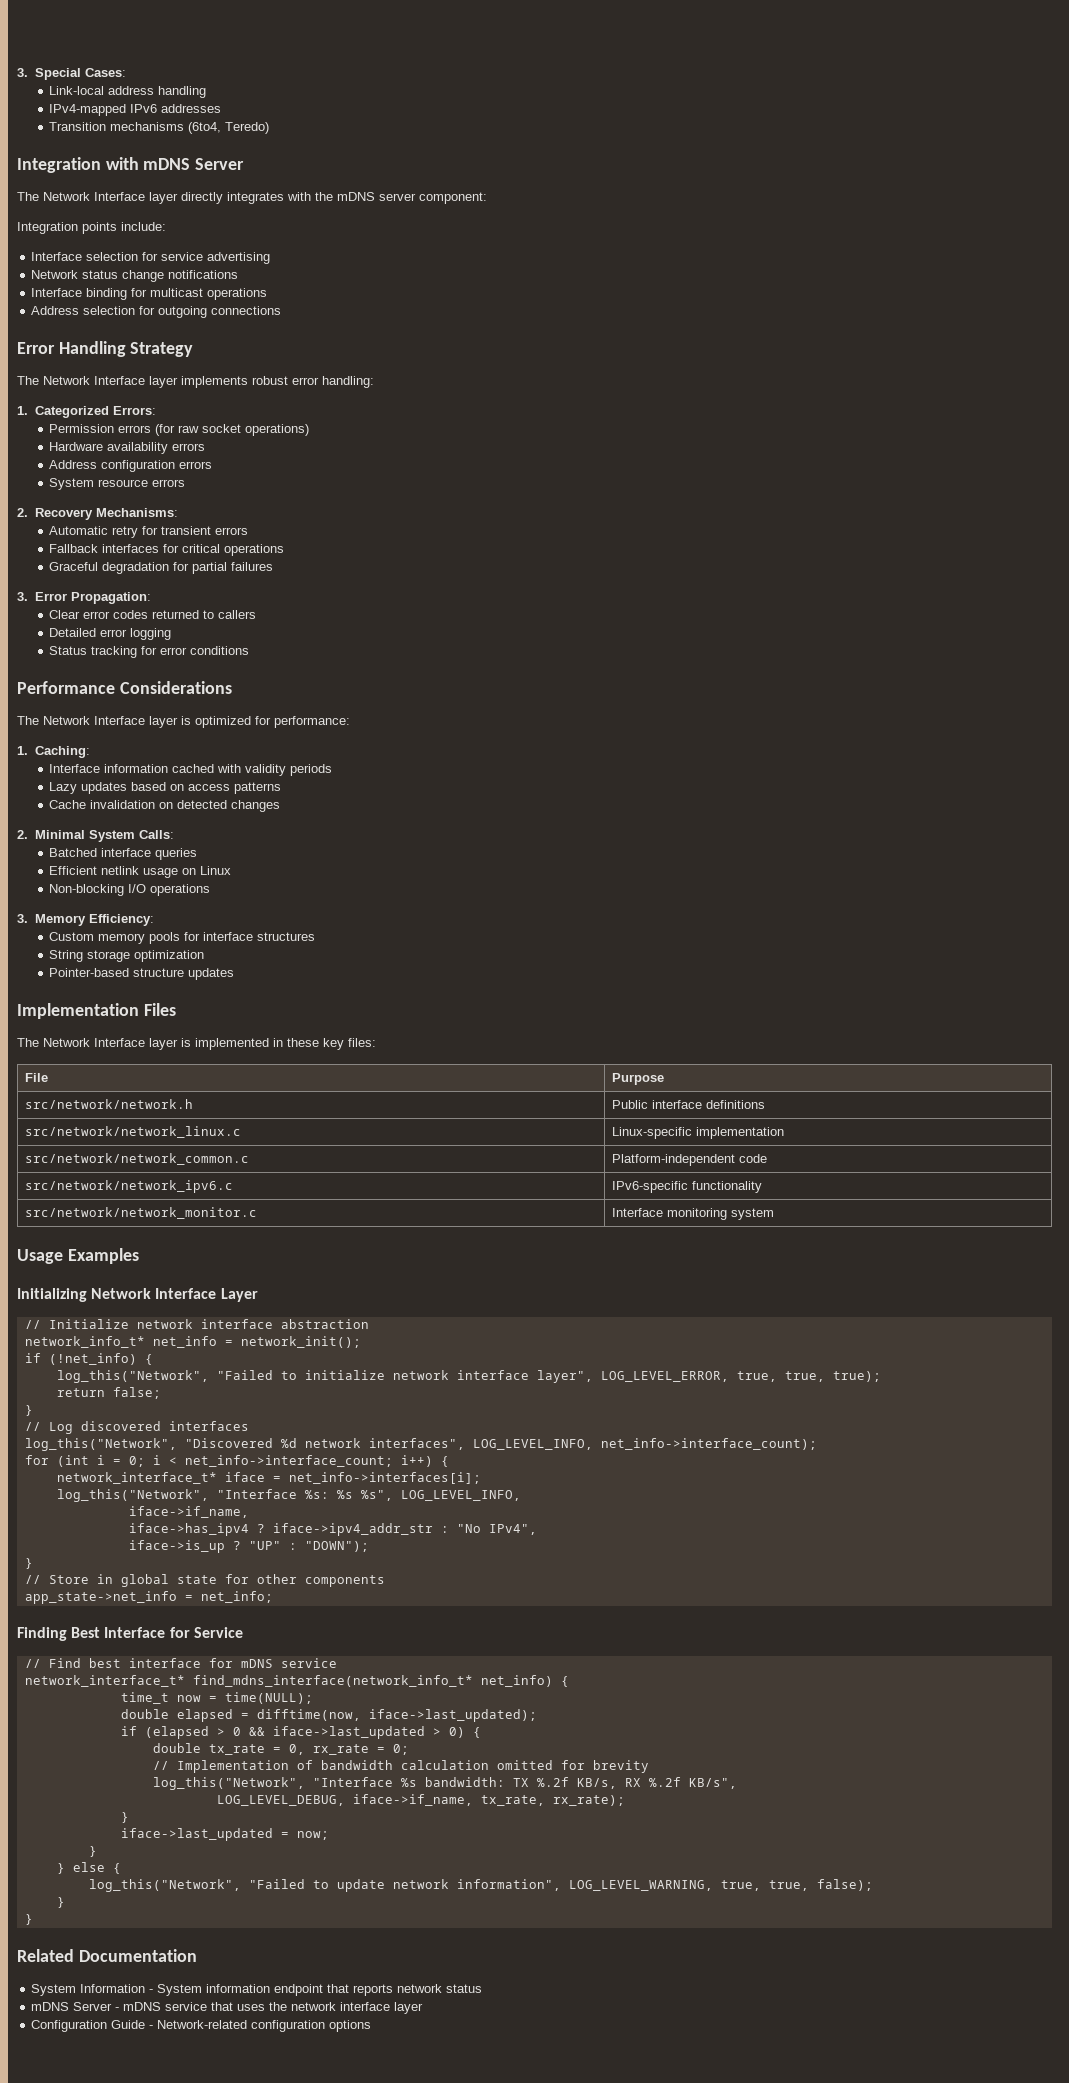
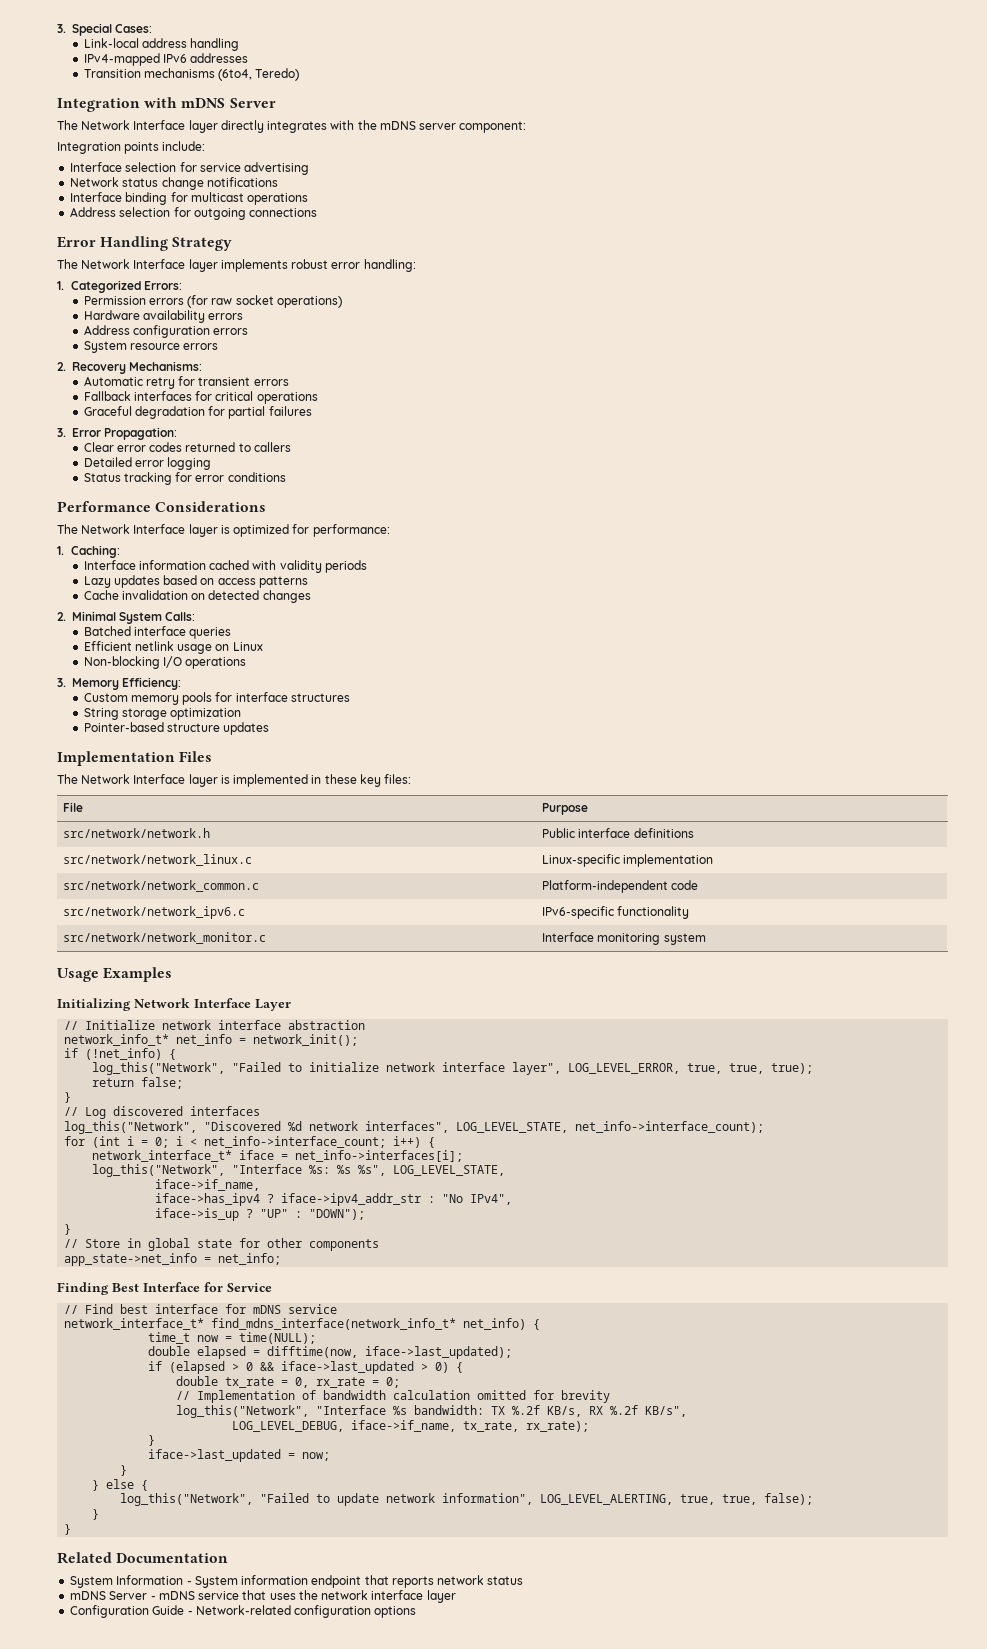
[472,1439,593,1450] LOG_LEVEL_INFO, -> [456,1122,569,1133] LOG_LEVEL_STATE,
[400,1490,521,1501] LOG_LEVEL_INFO, -> [393,1165,506,1176] LOG_LEVEL_STATE,
[568,1880,713,1891] LOG_LEVEL_WARNING, -> [540,1494,674,1505] LOG_LEVEL_ALERTING,

